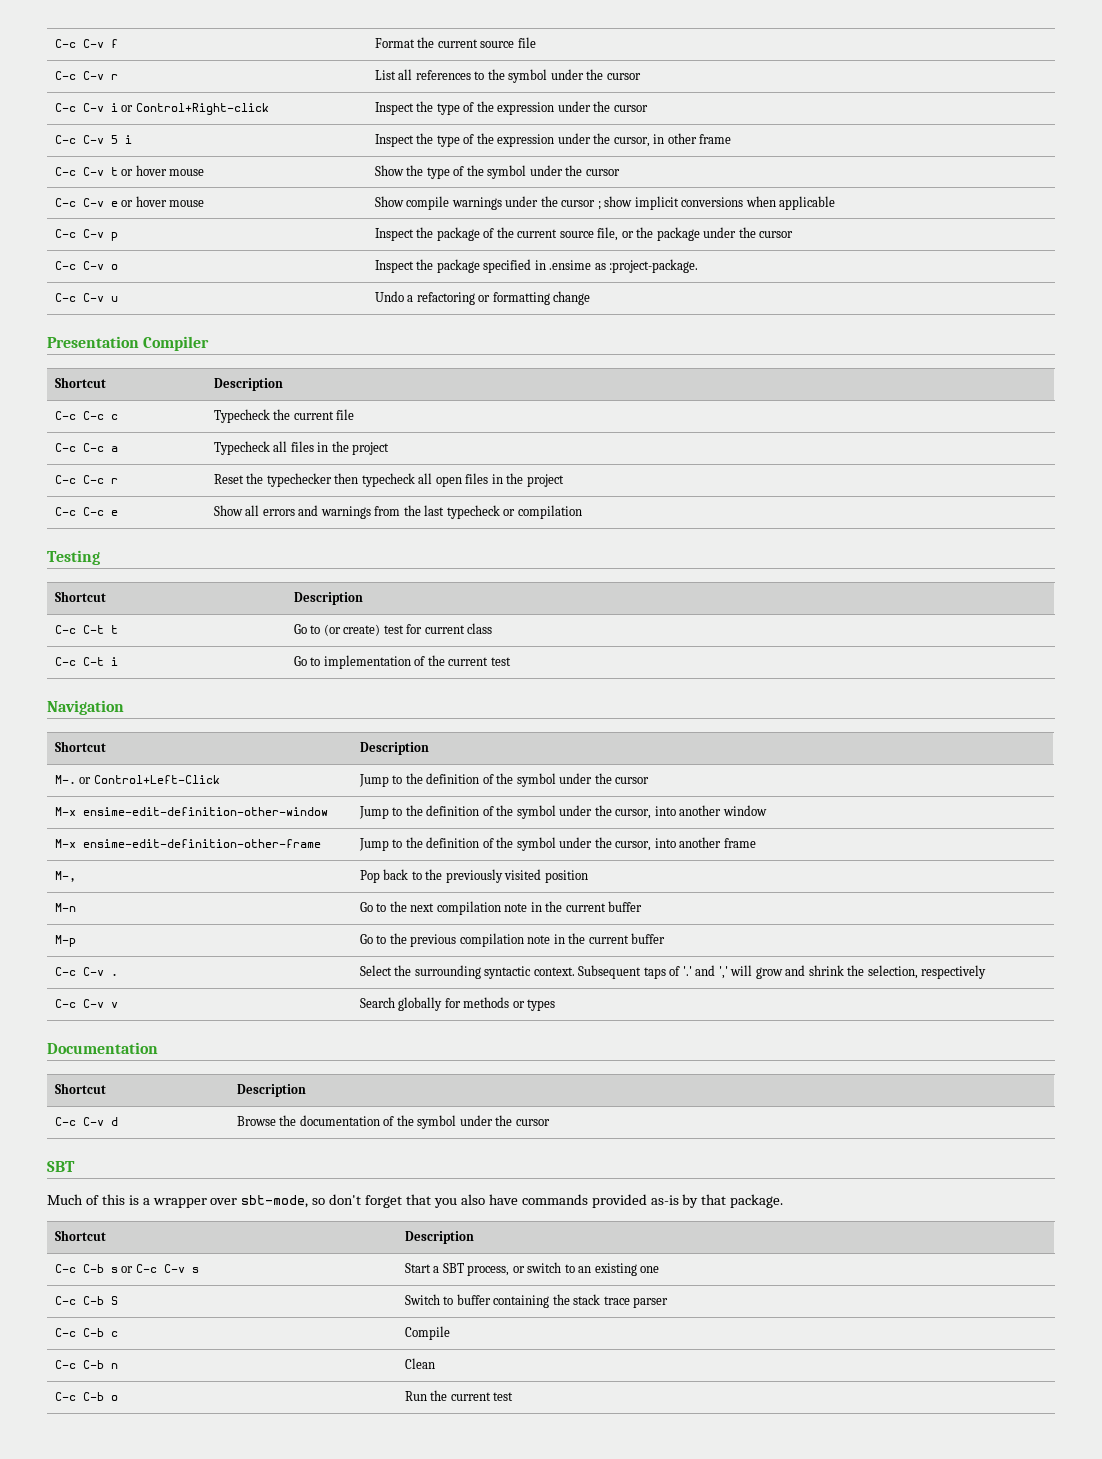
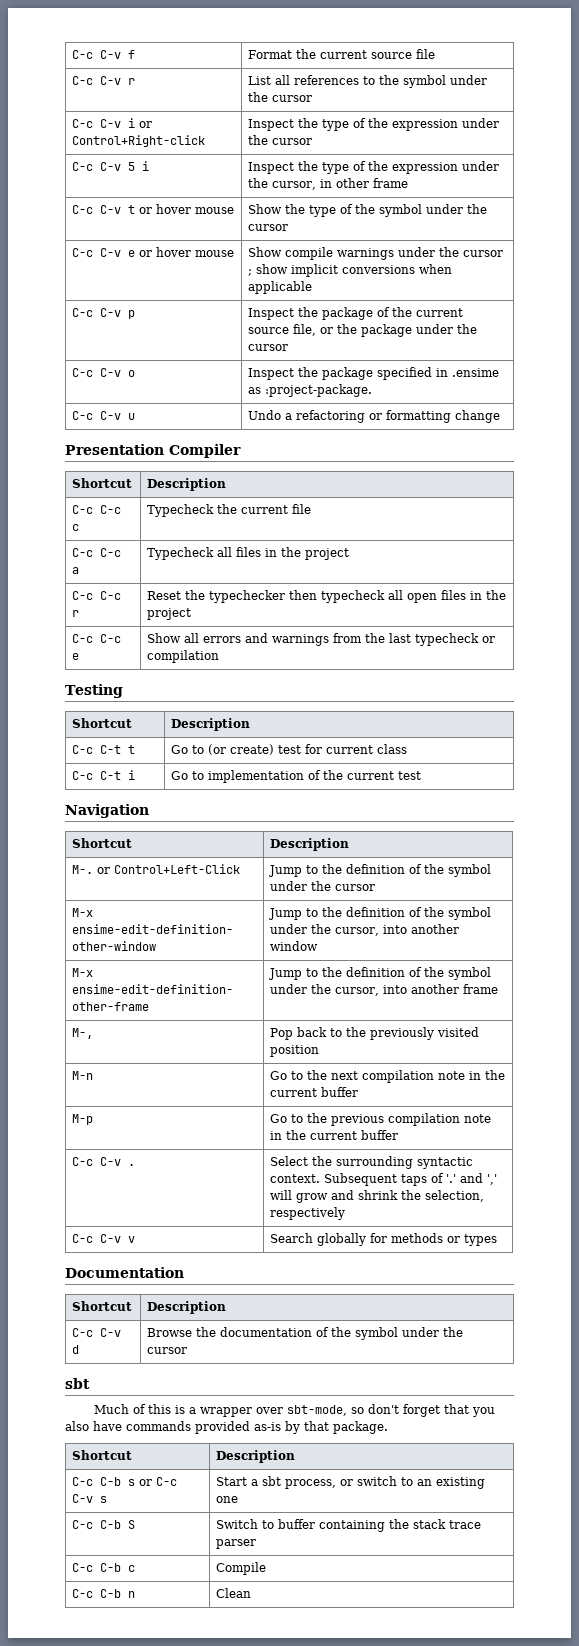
[47,1161,75,1172] SBT -> [65,1378,90,1389] sbt
[442,1263,464,1273] SBT -> [262,1476,282,1486] sbt
[54,1392,118,1401] [404,1390,514,1401] // C-c C-b o | Run the current test -> (252, 1593) none

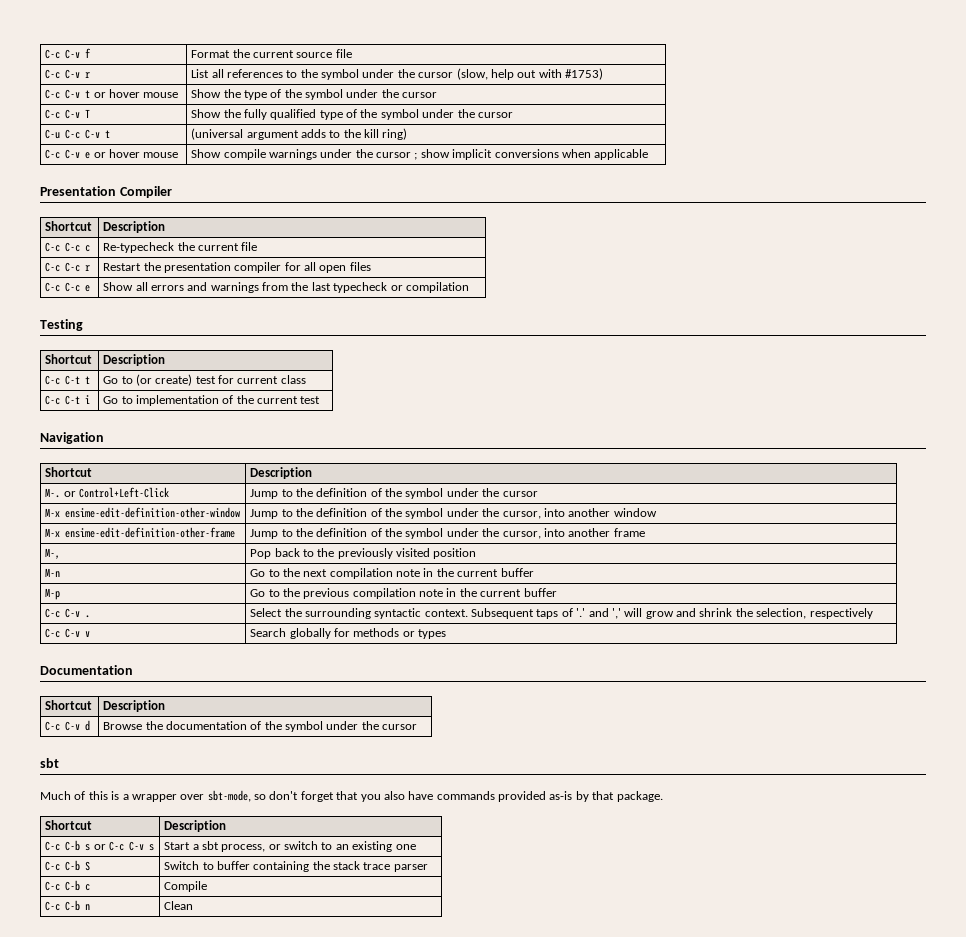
[72,118,153,128] [72,135,206,147] [248,118,500,131] [248,135,313,145] [72,161,150,171] [248,161,500,174] [248,178,409,190] // C-c C-v i or Control+Right-click | Inspect the type of the expression under the cursor // C-c C-v 5 i | Inspect the type of the expression under the cursor, in other frame -> [456,68,604,80] (slow, help out with #1753)
(289, 227) none -> [45,109,91,119] [191,109,513,120] [45,129,111,139] [191,128,408,140] // C-c C-v T | Show the fully qualified type of the symbol under the cursor // C-u C-c C-v t | (universal argument adds to the kill ring)
[72,308,136,319] [248,307,464,320] [248,324,478,337] [248,344,289,351] [72,368,136,377] [248,367,500,380] [248,384,373,397] [72,411,136,420] [248,410,501,423] // C-c C-v p | Inspect the package of the current source file, or the package under the cursor // C-c C-v o | Inspect the package specified in .ensime as :project-package. // C-c C-v u | Undo a refactoring or formatting change -> (649, 154) none
[147,504,215,517] Typecheck -> [103,242,175,253] Re-typecheck
[72,567,80,574] [147,547,350,560] [72,591,122,600] [72,610,80,617] [147,590,386,603] a | Typecheck all files in the project // C-c C-c r | Reset the typechecker then typecheck -> [85,265,91,271] [103,262,301,273] r | Restart the presentation compiler for
[470,590,507,600] [147,608,192,620] in the project -> (371, 266) none

